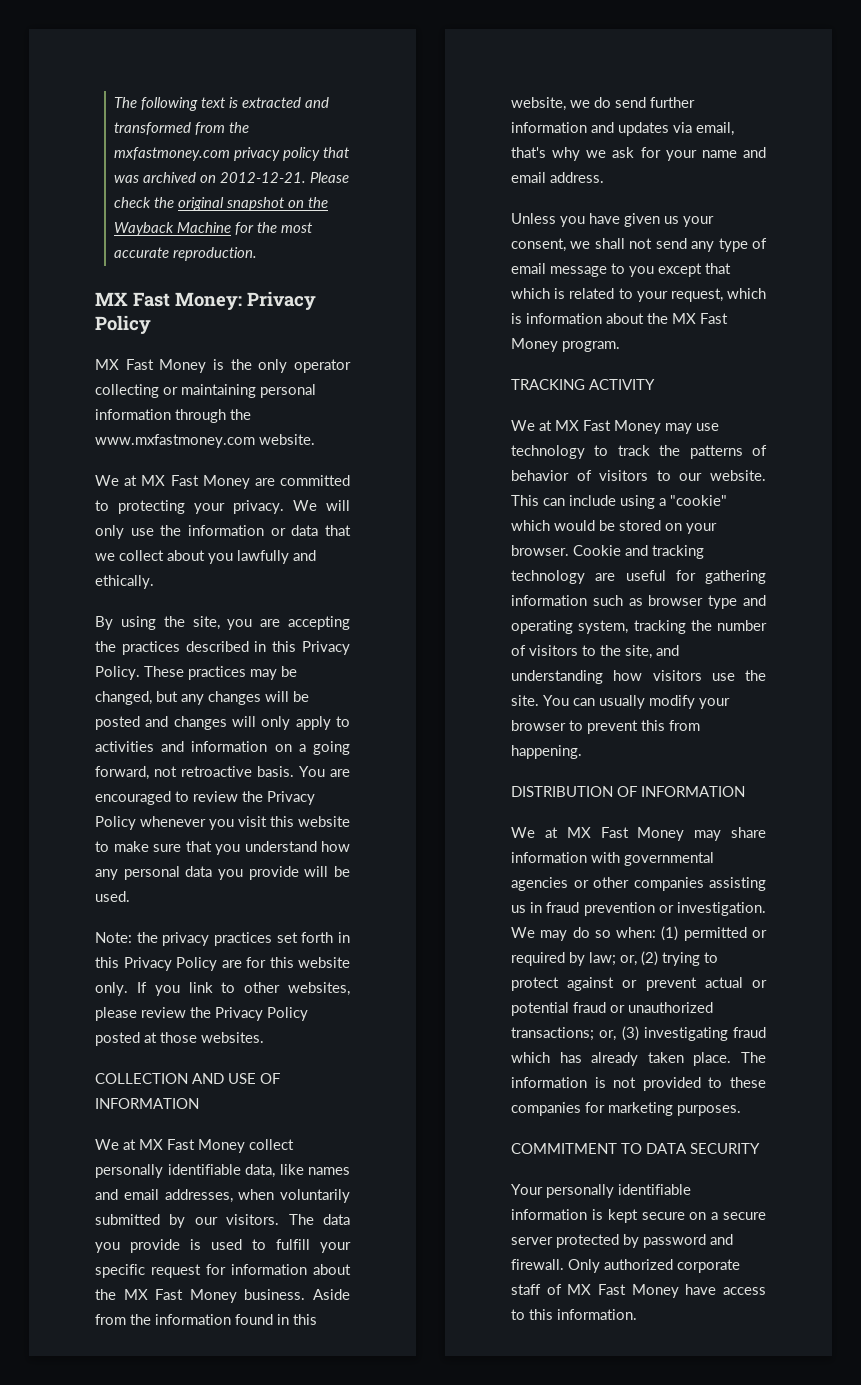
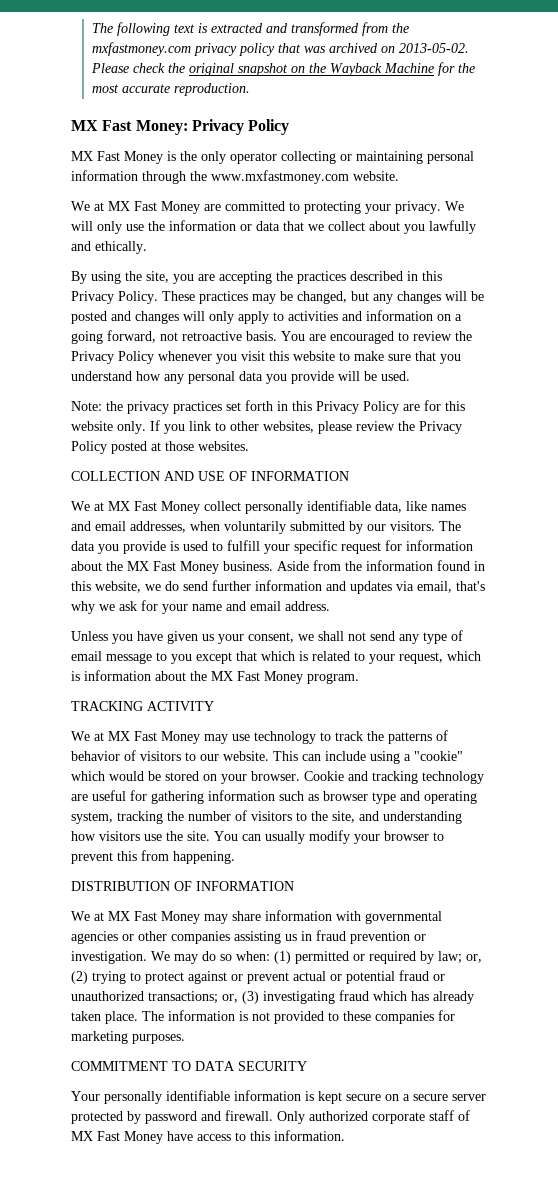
[220,172,307,183] 2012-12-21. -> [399,43,470,53] 2013-05-02.

